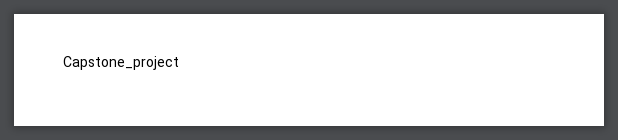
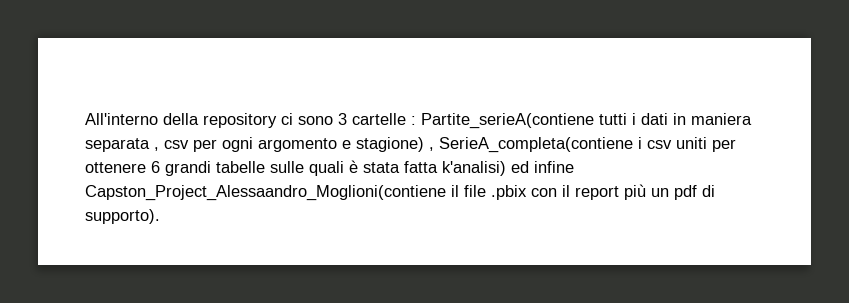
[63,56,179,70] Capstone_project -> [85,113,752,129] [85,137,736,153] [85,160,574,176] [85,184,715,201] [85,209,160,224] All'interno della repository ci sono 3 cartelle : Partite_serieA(contiene tutti i dati in maniera separata , csv per ogni argomento e stagione) , SerieA_completa(contiene i csv uniti per ottenere 6 grandi tabelle sulle quali è stata fatta k'analisi) ed infine Capston_Project_Alessaandro_Moglioni(contiene il file .pbix con il report più un pdf di supporto).

